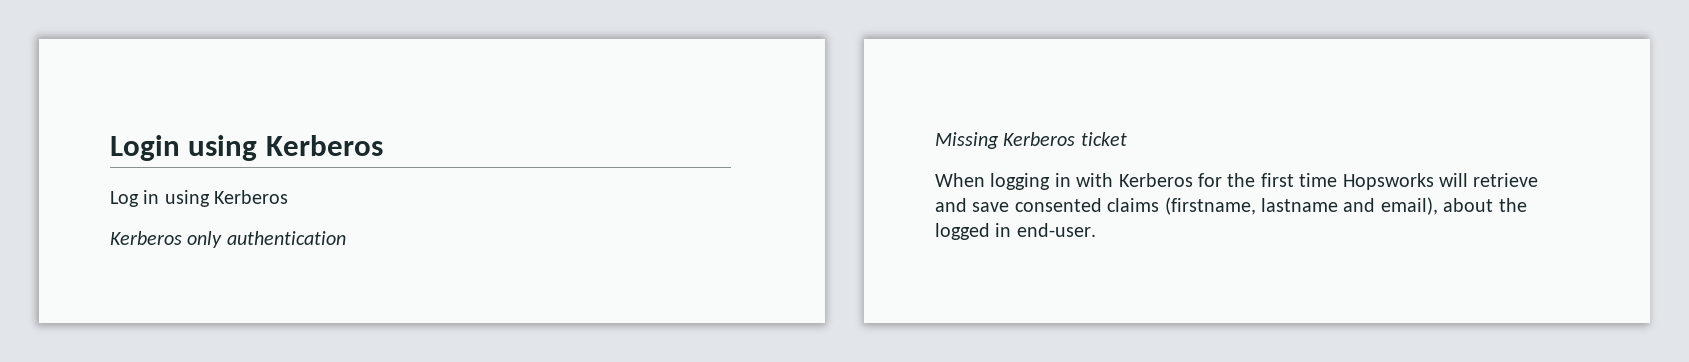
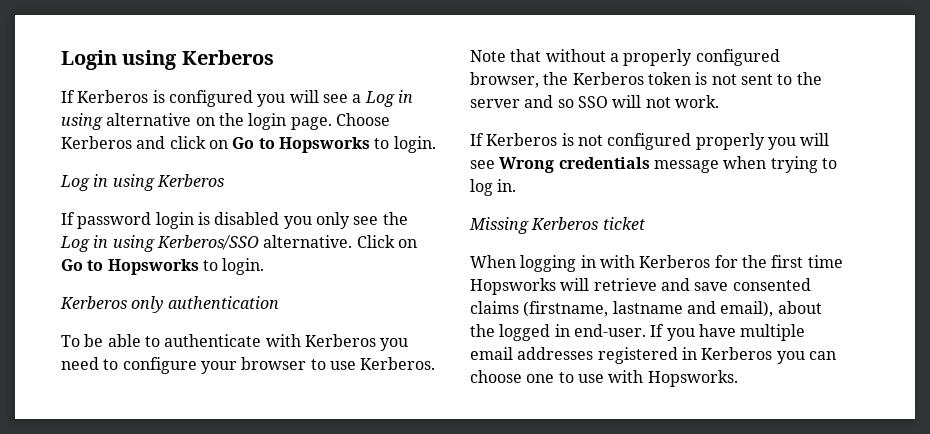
[110,190,289,207] [110,231,346,248] Log in using Kerberos // Kerberos only authentication -> [61,90,413,107] [61,113,390,130] [61,136,436,153] [60,174,224,191] [61,212,408,229] [60,235,417,252] [61,258,265,275] [60,296,279,313] [61,334,409,351] [61,357,436,374] [470,49,780,66] [470,72,822,88] [470,95,719,108] [470,133,830,150] [470,156,837,173] [470,179,517,196] If Kerberos is configured you will see a Log in using alternative on the login page. Choose Kerberos and click on Go to Hopsworks to login. // Log in using Kerberos // If password login is disabled you only see the Log in using Kerberos/SSO alternative. Click on Go to Hopsworks to login. // Kerberos only authentication // To be able to authenticate with Kerberos you need to configure your browser to use Kerberos. Note that without a properly configured browser, the Kerberos token is not sent to the server and so SSO will not work. // If Kerberos is not configured properly you will see Wrong credentials message when trying to log in.
(1096, 230) none -> [650,324,806,341] [470,347,836,364] [470,370,738,387] If you have multiple email addresses registered in Kerberos you can choose one to use with Hopsworks.

